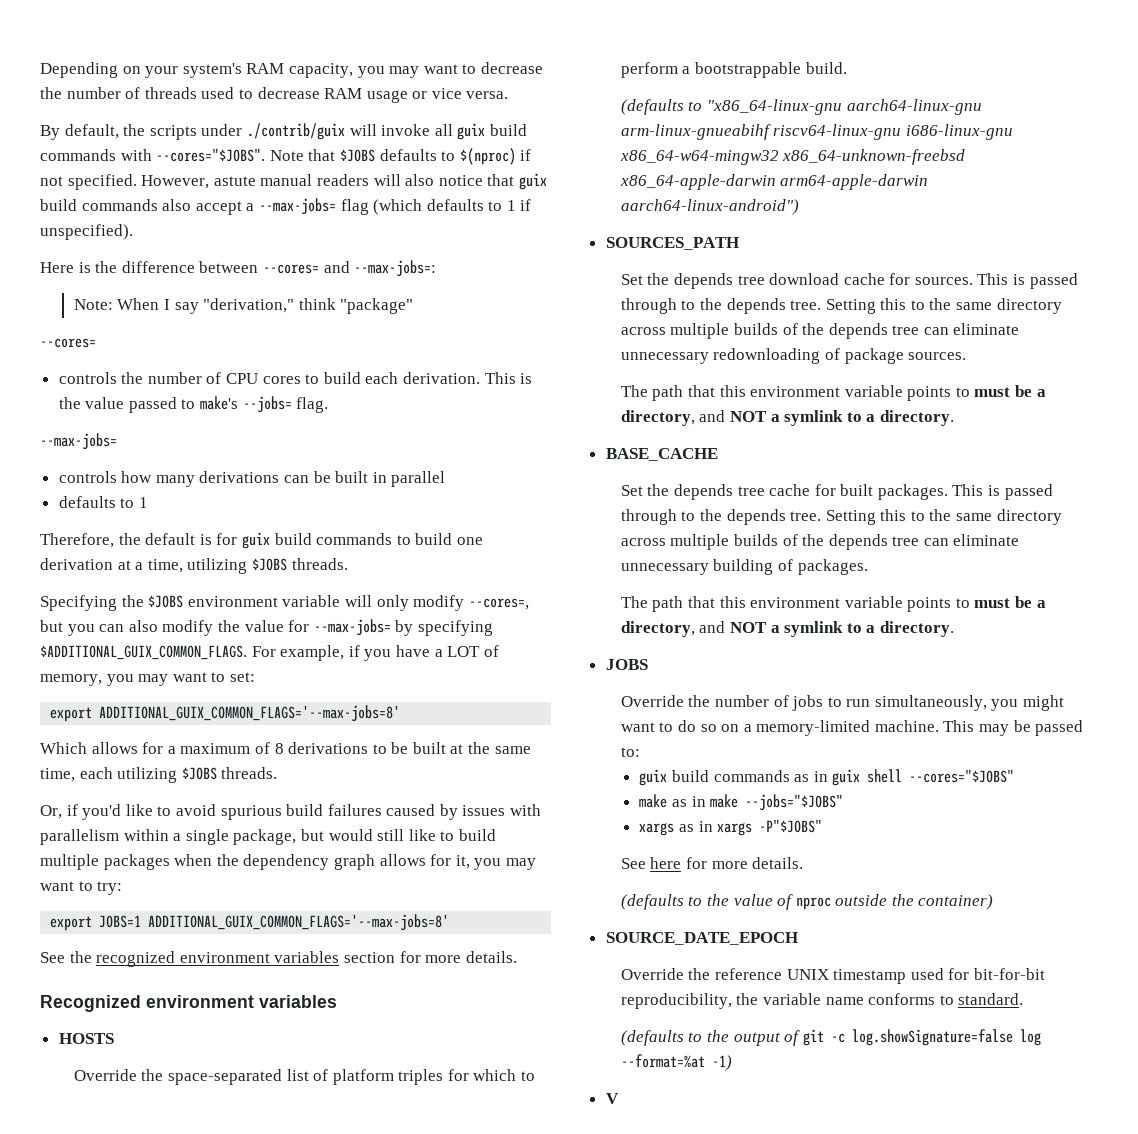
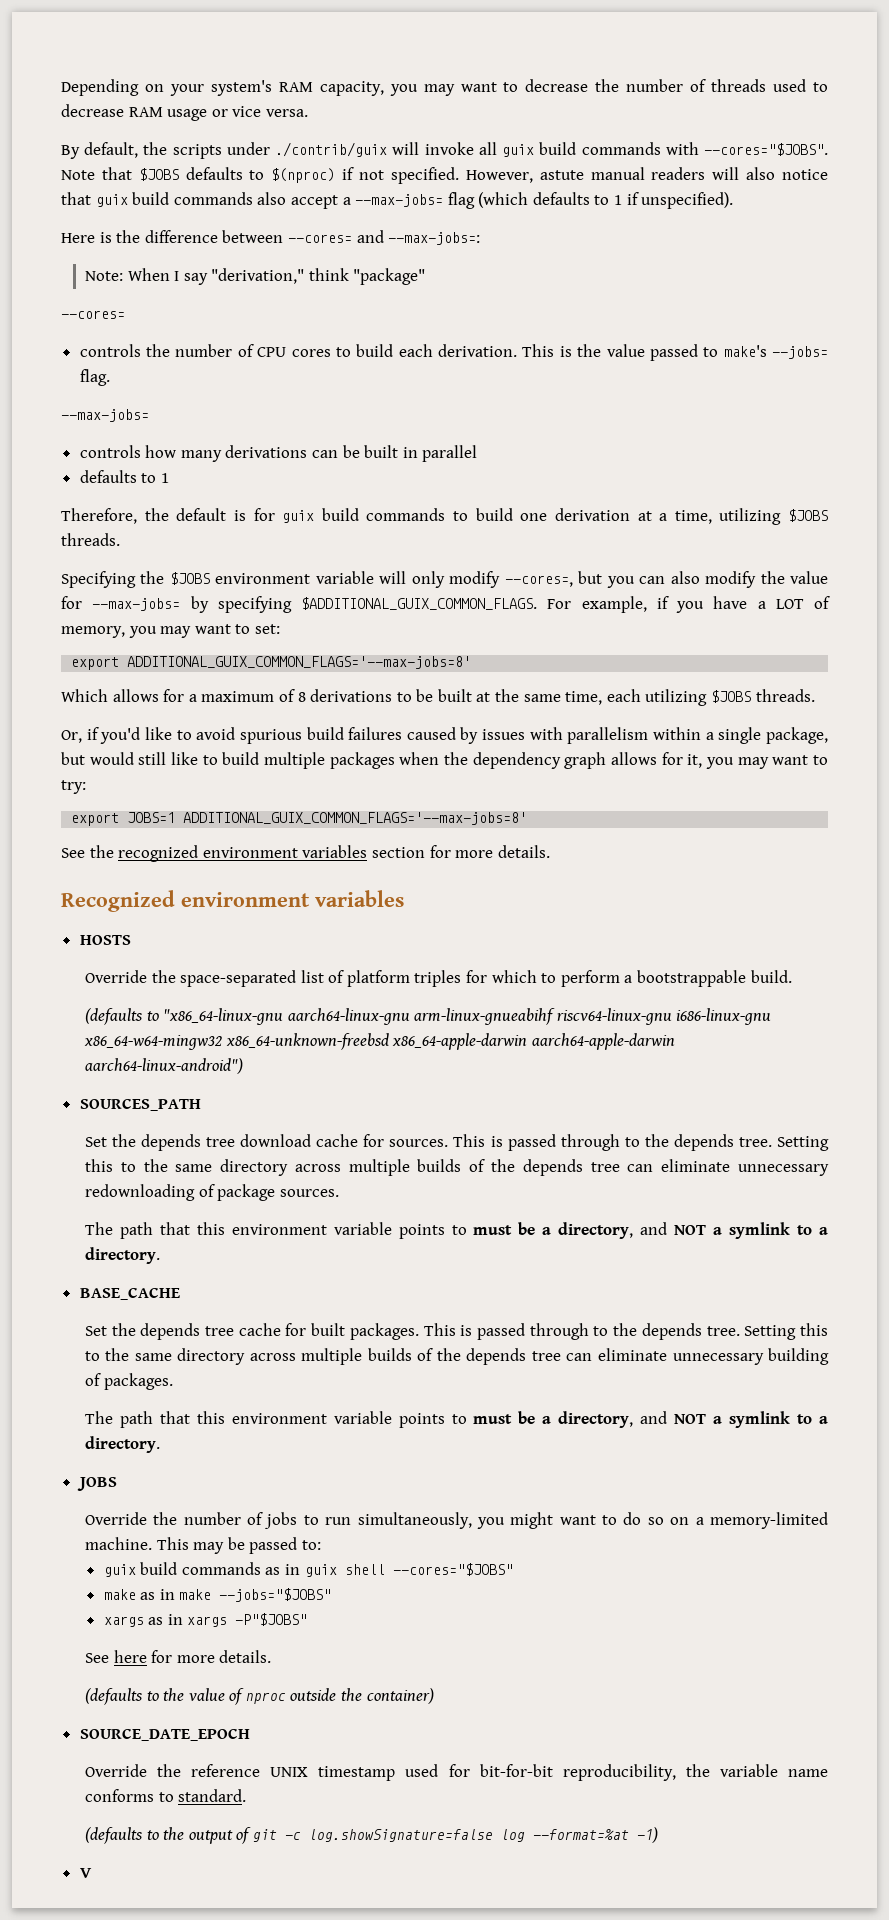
[780,174,929,190] arm64-apple-darwin -> [531,1033,675,1050] aarch64-apple-darwin

